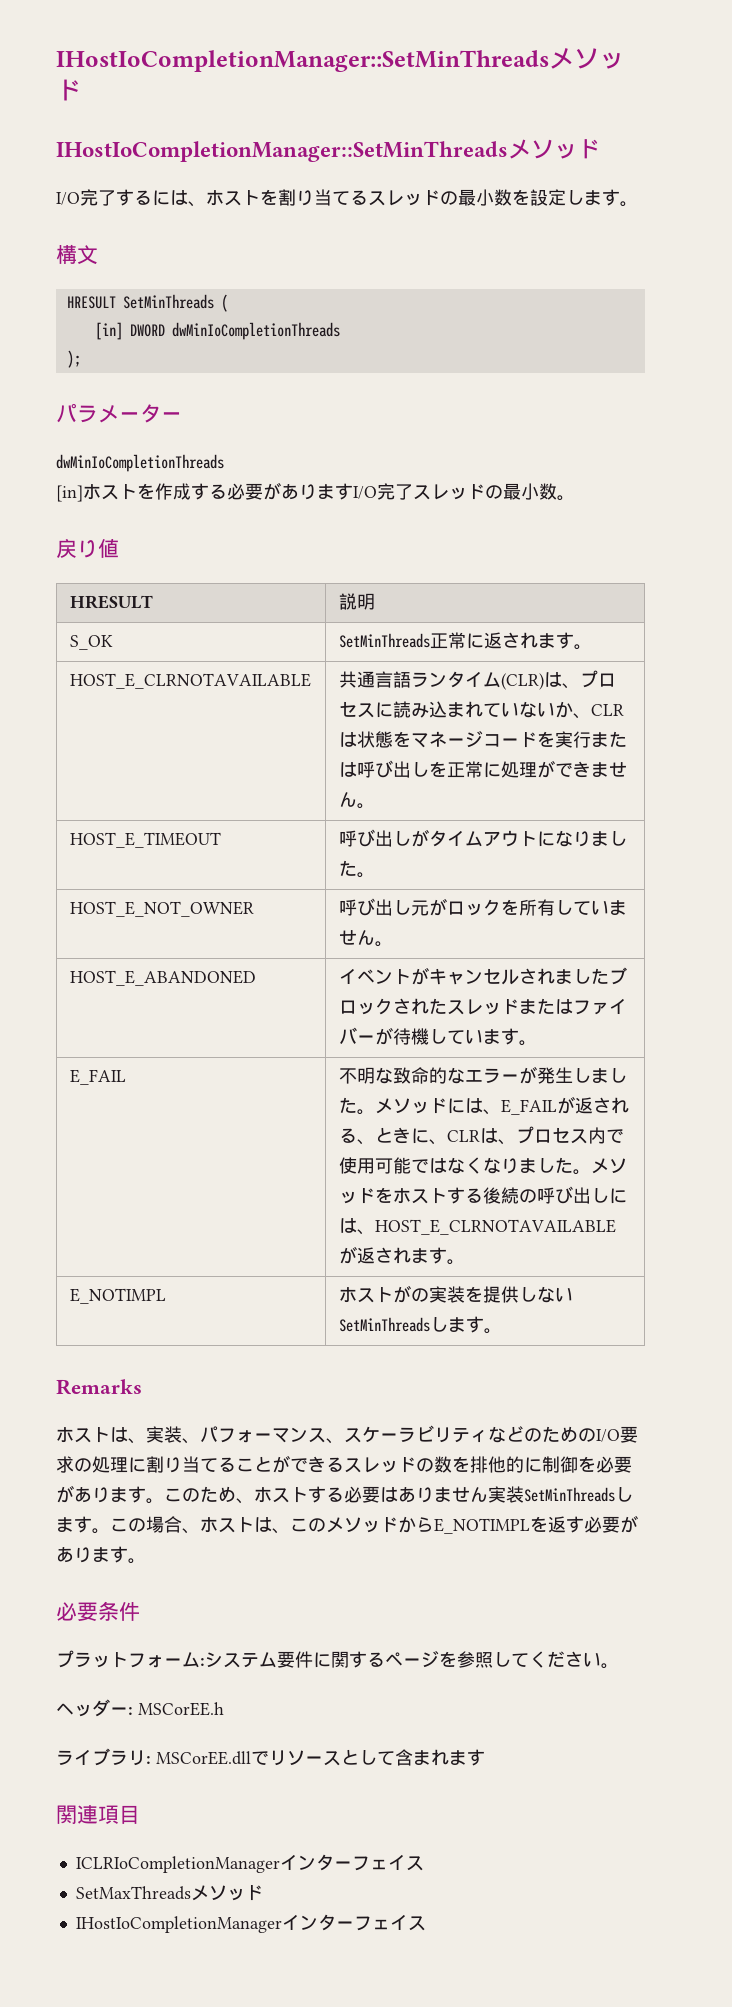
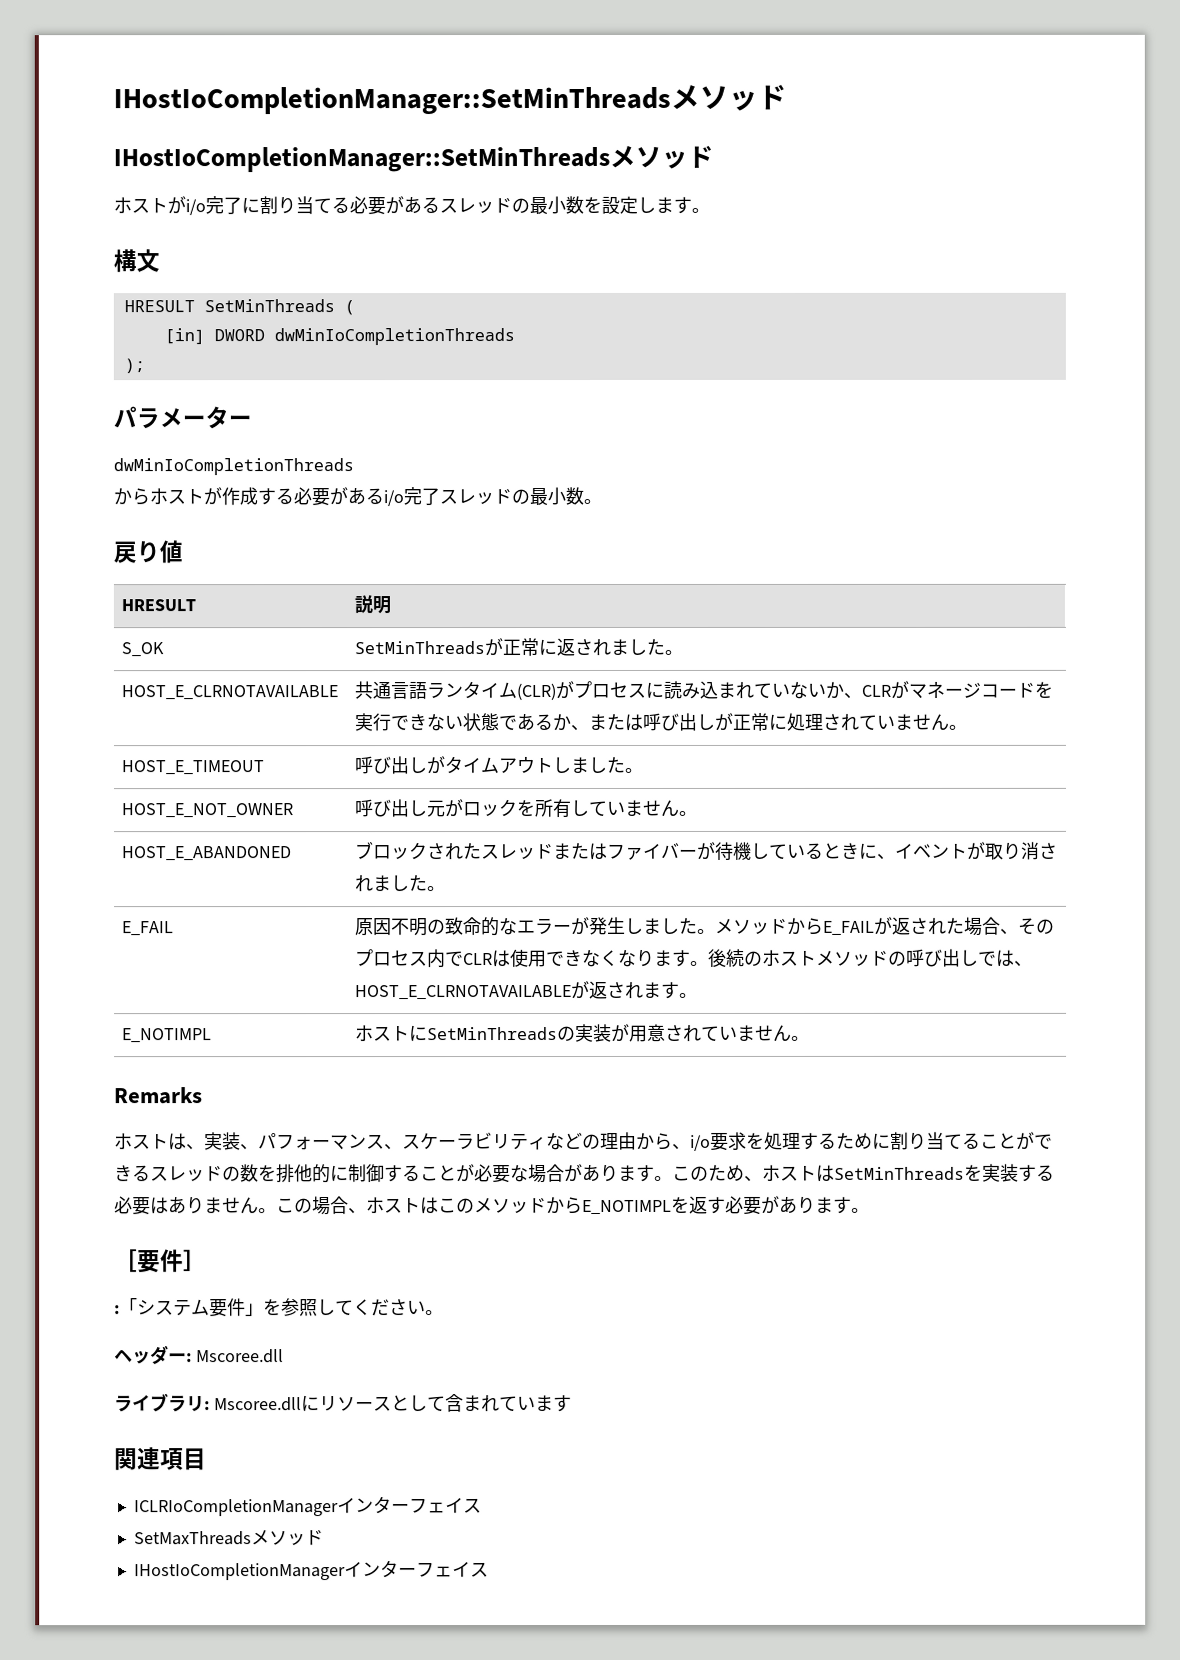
[56,189,350,207] I/O完了するには、ホストを割り当て -> [113,196,422,216] ホストがi/o完了に割り当てる必要があ
[56,483,155,502] [in]ホストを -> [113,487,222,506] からホストが
[299,483,377,500] りますI/O -> [365,488,404,507] るi/o
(430, 640) none -> [484,638,504,657] が
[555,632,574,649] す -> [628,638,666,655] した
[543,672,580,689] は、 -> [555,681,575,700] が
[338,731,411,748] は状態を -> [890,680,910,699] が
(591, 739) none -> [390,713,590,732] できない状態であるか、
[428,761,447,777] を -> [714,712,734,731] が
[536,760,591,778] ができ -> [822,713,896,731] されてい
[536,830,591,847] になり -> [552,757,572,774] し
[338,967,609,985] イベントがキャンセルされました -> (293, 853) none
[482,1028,519,1045] ます -> [805,841,1059,860] [355,875,429,893] るときに、イベントが取り消されました
[338,1067,393,1084] 不明な -> [355,918,447,937] 原因不明の
[446,1098,501,1115] には、 -> [787,917,825,935] から
[338,1126,624,1145] [338,1157,627,1175] [338,1187,519,1204] る、ときに、CLRは、プロセス内で使用可能ではなくなりました。メソッドをホストする後続 -> [946,916,1056,936] [355,948,890,969] た場合、そのプロセス内でCLRは使用できなくなります。後続のホストメソッド
[608,1188,627,1204] に -> [978,950,998,966] で
[392,1285,573,1303] [338,1316,484,1333] がの実装を提供しないSetMinThreadsします -> [409,1023,793,1043] にSetMinThreadsの実装が用意されていません
[542,1426,638,1443] [56,1456,128,1473] ためのI/O要求の処理 -> [600,1131,873,1151] 理由から、i/o要求を処理するため
[578,1456,632,1473] を必要 -> [384,1164,565,1184] することが必要な場合
(308, 1495) none -> [816,1163,1019,1182] はSetMinThreadsを実装
[488,1486,633,1503] [56,1516,92,1533] 実装SetMinThreadsします -> (259, 1206) none
[272,1528,290,1534] 、 -> (439, 1206) none
[56,1601,140,1621] [56,1650,439,1668] 必要条件 // プラットフォーム:システム要件に関するページ -> [114,1249,207,1274] [114,1298,264,1318] ［要件］ // :「システム要件」
[138,1702,224,1716] MSCorEE.h -> [195,1349,284,1364] Mscoree.dll
[156,1751,269,1765] MSCorEE.dllで -> [213,1395,320,1412] Mscoree.dllに
(449, 1757) none -> [498,1396,536,1412] てい

